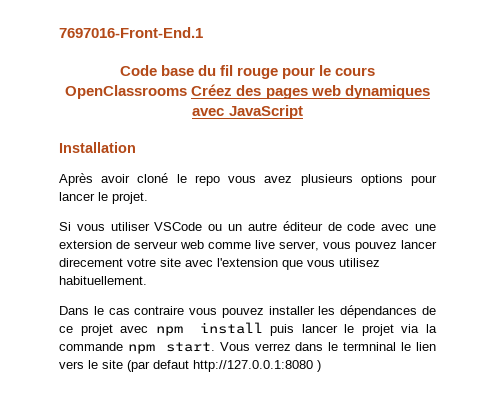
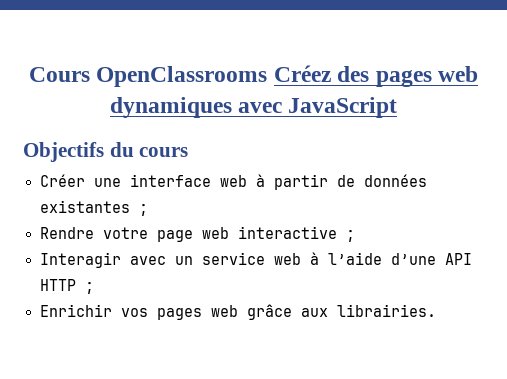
[59,27,203,38] [119,65,376,79] 7697016-Front-End.1 // Code base du fil rouge pour le cours -> [29,67,91,82] Cours
[59,142,136,153] [59,173,438,186] [59,192,148,204] [59,221,436,231] [59,240,437,252] [59,258,380,270] [59,276,147,285] [59,305,436,318] [59,322,437,336] [59,342,436,354] [59,360,321,372] Installation // Après avoir cloné le repo vous avez plusieurs options pour lancer le projet. // Si vous utiliser VSCode ou un autre éditeur de code avec une extersion de serveur web comme live server, vous pouvez lancer direcement votre site avec l'extension que vous utilisez habituellement. // Dans le cas contraire vous pouvez installer les dépendances de ce projet avec npm install puis lancer le projet via la commande npm start. Vous verrez dans le termninal le lien vers le site (par defaut http://127.0.0.1:8080 ) -> [23,142,189,162] [39,174,427,190] [39,200,148,216] [39,226,355,242] [39,252,472,268] [39,279,94,294] [39,304,436,320] Objectifs du cours // Créer une interface web à partir de données existantes ; // Rendre votre page web interactive ; // Interagir avec un service web à l’aide d’une API HTTP ; // Enrichir vos pages web grâce aux librairies.

